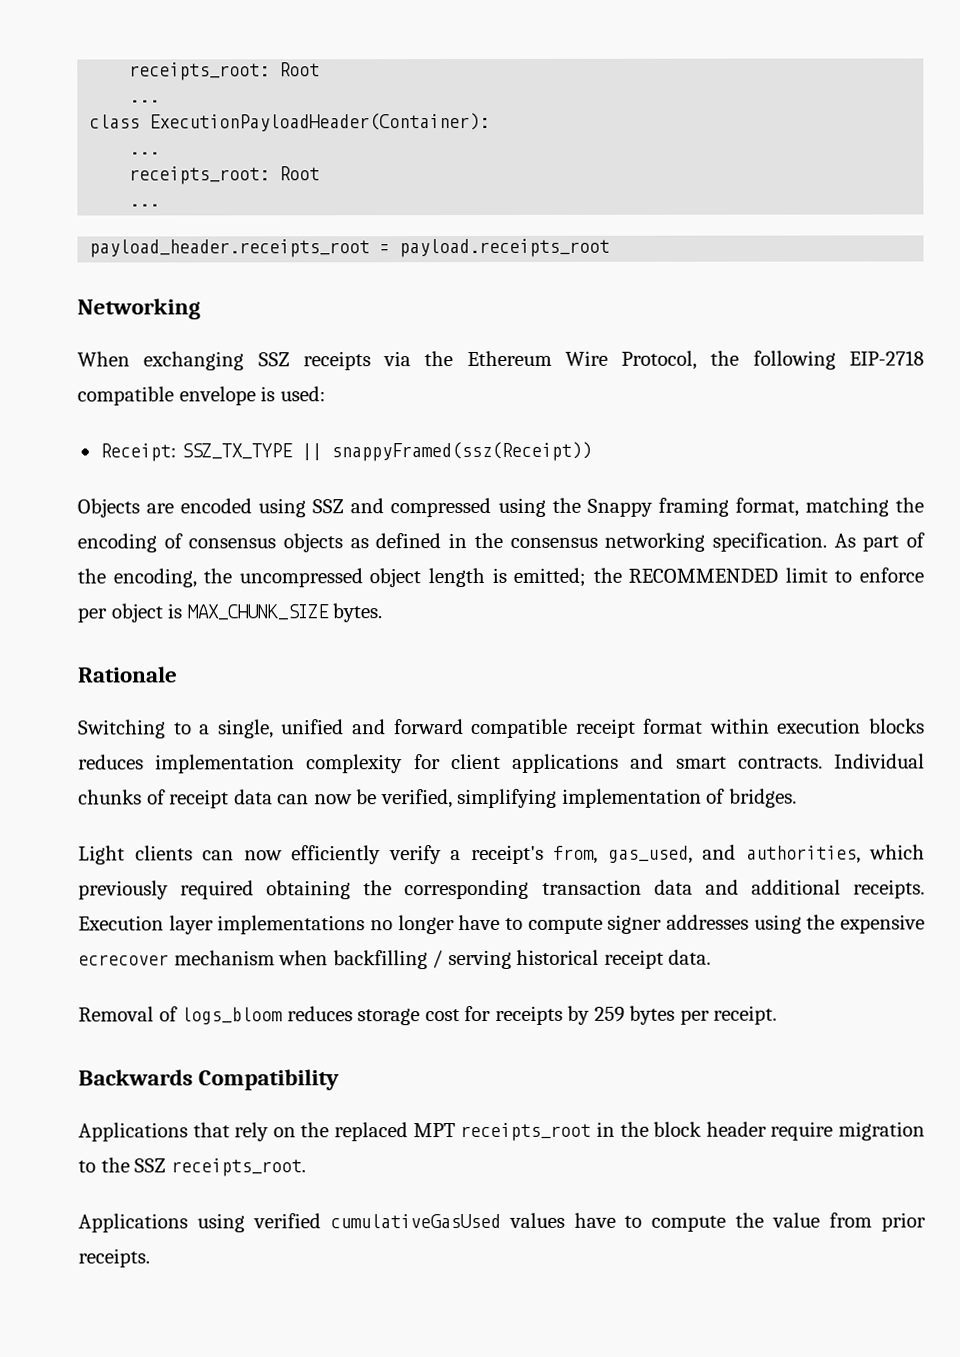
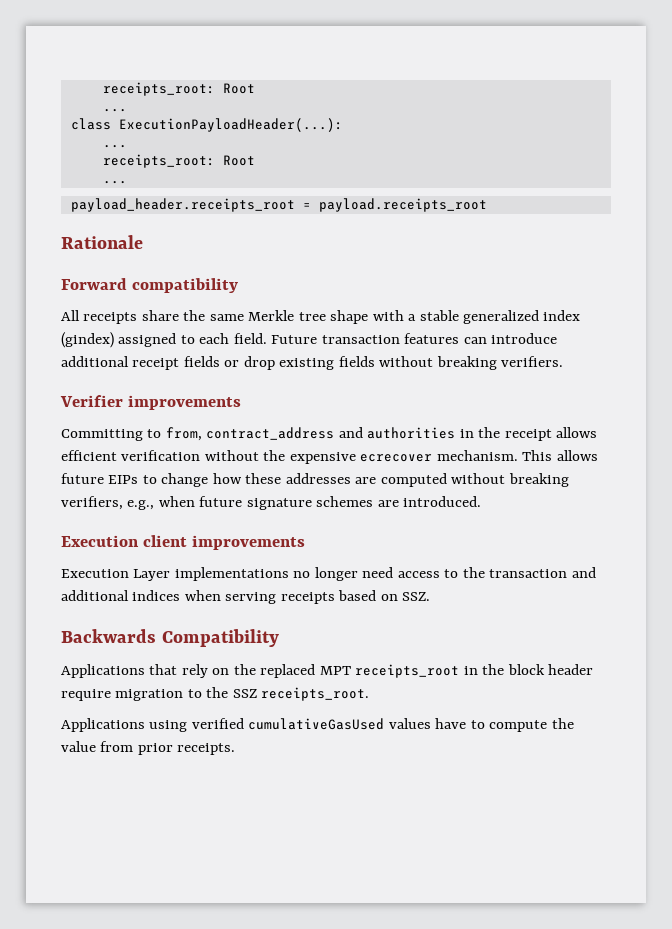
[149,112,491,132] ExecutionPayloadHeader(Container): -> [118,118,343,132] ExecutionPayloadHeader(...):
[77,298,201,320] [77,350,924,371] [77,386,326,406] [99,441,593,462] [77,497,925,518] [77,532,926,553] [77,567,925,588] [77,603,383,623] [77,666,178,683] [78,718,926,739] [78,753,925,774] [78,788,797,809] [78,844,925,865] [78,879,925,900] [78,914,925,935] [78,949,712,970] [78,1005,778,1026] Networking // When exchanging SSZ receipts via the Ethereum Wire Protocol, the following EIP-2718 compatible envelope is used: // Receipt: SSZ_TX_TYPE || snappyFramed(ssz(Receipt)) // Objects are encoded using SSZ and compressed using the Snappy framing format, matching the encoding of consensus objects as defined in the consensus networking specification. As part of the encoding, the uncompressed object length is emitted; the RECOMMENDED limit to enforce per object is MAX_CHUNK_SIZE bytes. // Rationale // Switching to a single, unified and forward compatible receipt format within execution blocks reduces implementation complexity for client applications and smart contracts. Individual chunks of receipt data can now be verified, simplifying implementation of bridges. // Light clients can now efficiently verify a receipt's from, gas_used, and authorities, which previously required obtaining the corresponding transaction data and additional receipts. Execution layer implementations no longer have to compute signer addresses using the expensive ecrecover mechanism when backfilling / serving historical receipt data. // Removal of logs_bloom reduces storage cost for receipts by 259 bytes per receipt. -> [61,235,143,249] [61,278,238,293] [61,310,581,324] [61,332,558,348] [61,356,564,370] [60,395,241,410] [61,427,598,441] [61,450,598,464] [61,473,569,487] [61,496,482,510] [61,535,305,550] [61,567,596,581] [61,590,431,604] Rationale // Forward compatibility // All receipts share the same Merkle tree shape with a stable generalized index (gindex) assigned to each field. Future transaction features can introduce additional receipt fields or drop existing fields without breaking verifiers. // Verifier improvements // Committing to from, contract_address and authorities in the receipt allows efficient verification without the expensive ecrecover mechanism. This allows future EIPs to change how these addresses are computed without breaking verifiers, e.g., when future signature schemes are introduced. // Execution client improvements // Execution Layer implementations no longer need access to the transaction and additional indices when serving receipts based on SSZ.

